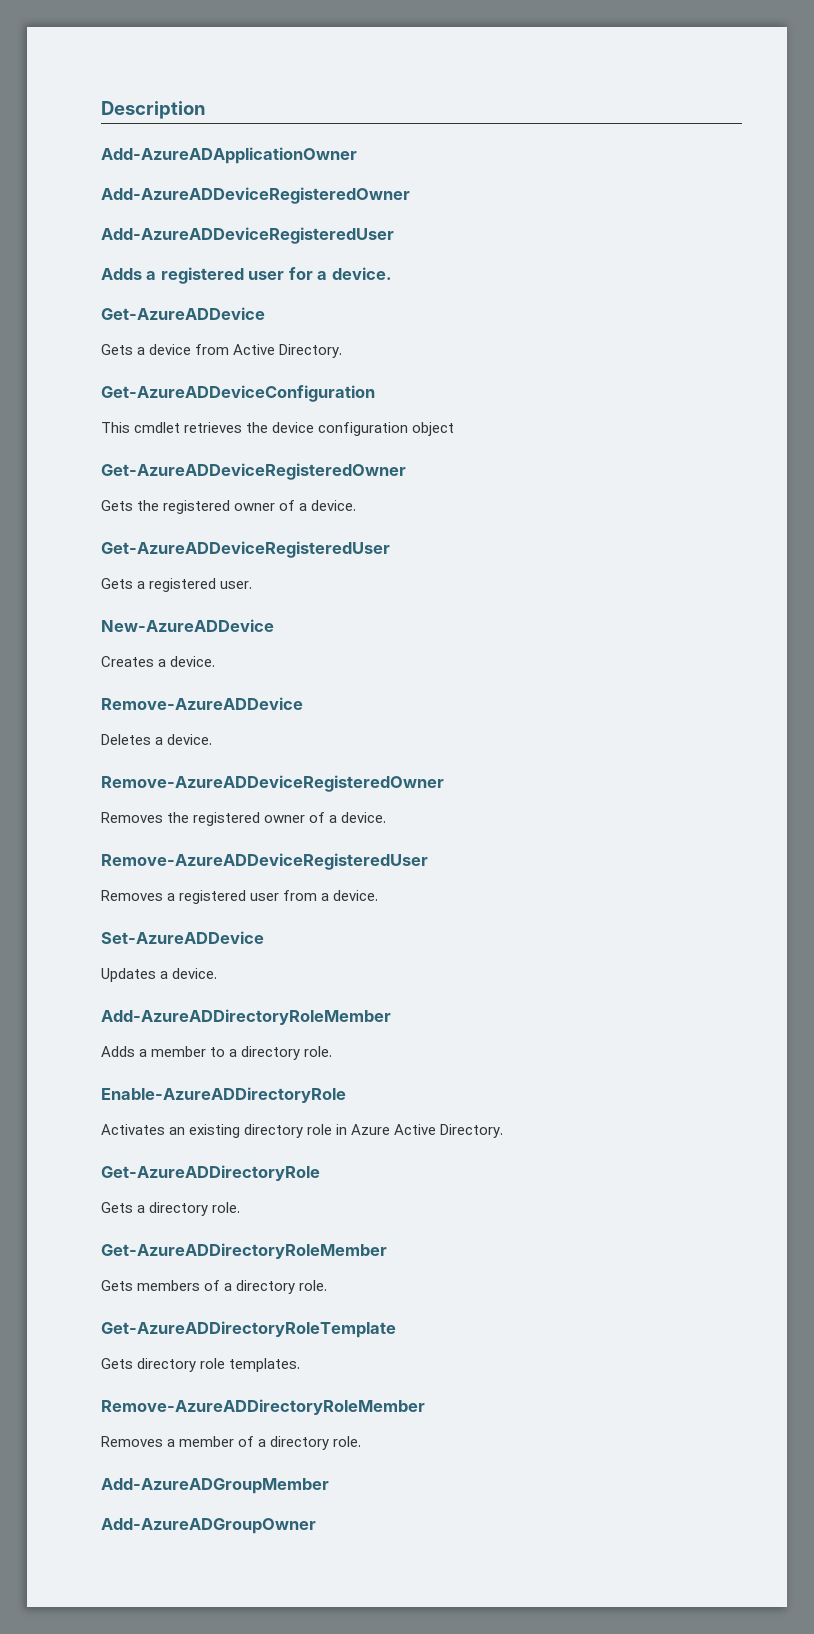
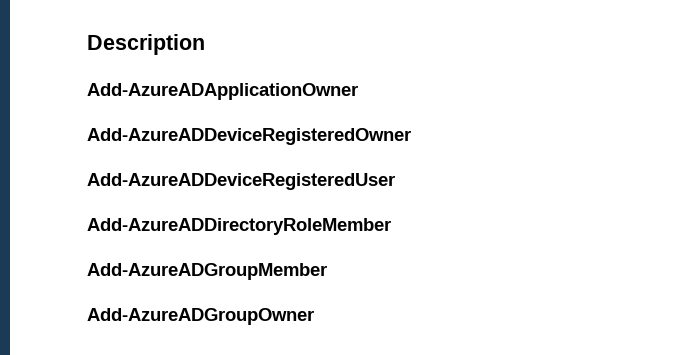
[101,267,392,284] [101,307,265,320] [101,344,343,358] [101,385,375,402] [101,422,455,436] [101,463,406,480] [101,500,357,514] [101,541,390,558] [101,578,253,592] [101,619,274,632] [101,656,216,667] [101,697,303,710] [101,734,213,745] [101,775,444,792] [101,812,387,826] [101,853,428,870] [101,890,379,904] [101,931,264,944] [101,968,218,982] [101,1009,391,1025] [101,1046,333,1060] [101,1087,346,1103] [101,1124,504,1138] [101,1165,320,1181] [101,1202,241,1216] [101,1243,387,1259] [101,1280,328,1294] [101,1321,396,1338] [101,1358,301,1372] [101,1399,425,1415] [101,1436,362,1450] Adds a registered user for a device. // Get-AzureADDevice // Gets a device from Active Directory. // Get-AzureADDeviceConfiguration // This cmdlet retrieves the device configuration object // Get-AzureADDeviceRegisteredOwner // Gets the registered owner of a device. // Get-AzureADDeviceRegisteredUser // Gets a registered user. // New-AzureADDevice // Creates a device. // Remove-AzureADDevice // Deletes a device. // Remove-AzureADDeviceRegisteredOwner // Removes the registered owner of a device. // Remove-AzureADDeviceRegisteredUser // Removes a registered user from a device. // Set-AzureADDevice // Updates a device. // Add-AzureADDirectoryRoleMember // Adds a member to a directory role. // Enable-AzureADDirectoryRole // Activates an existing directory role in Azure Active Directory. // Get-AzureADDirectoryRole // Gets a directory role. // Get-AzureADDirectoryRoleMember // Gets members of a directory role. // Get-AzureADDirectoryRoleTemplate // Gets directory role templates. // Remove-AzureADDirectoryRoleMember // Removes a member of a directory role. -> [87,218,391,235] Add-AzureADDirectoryRoleMember

